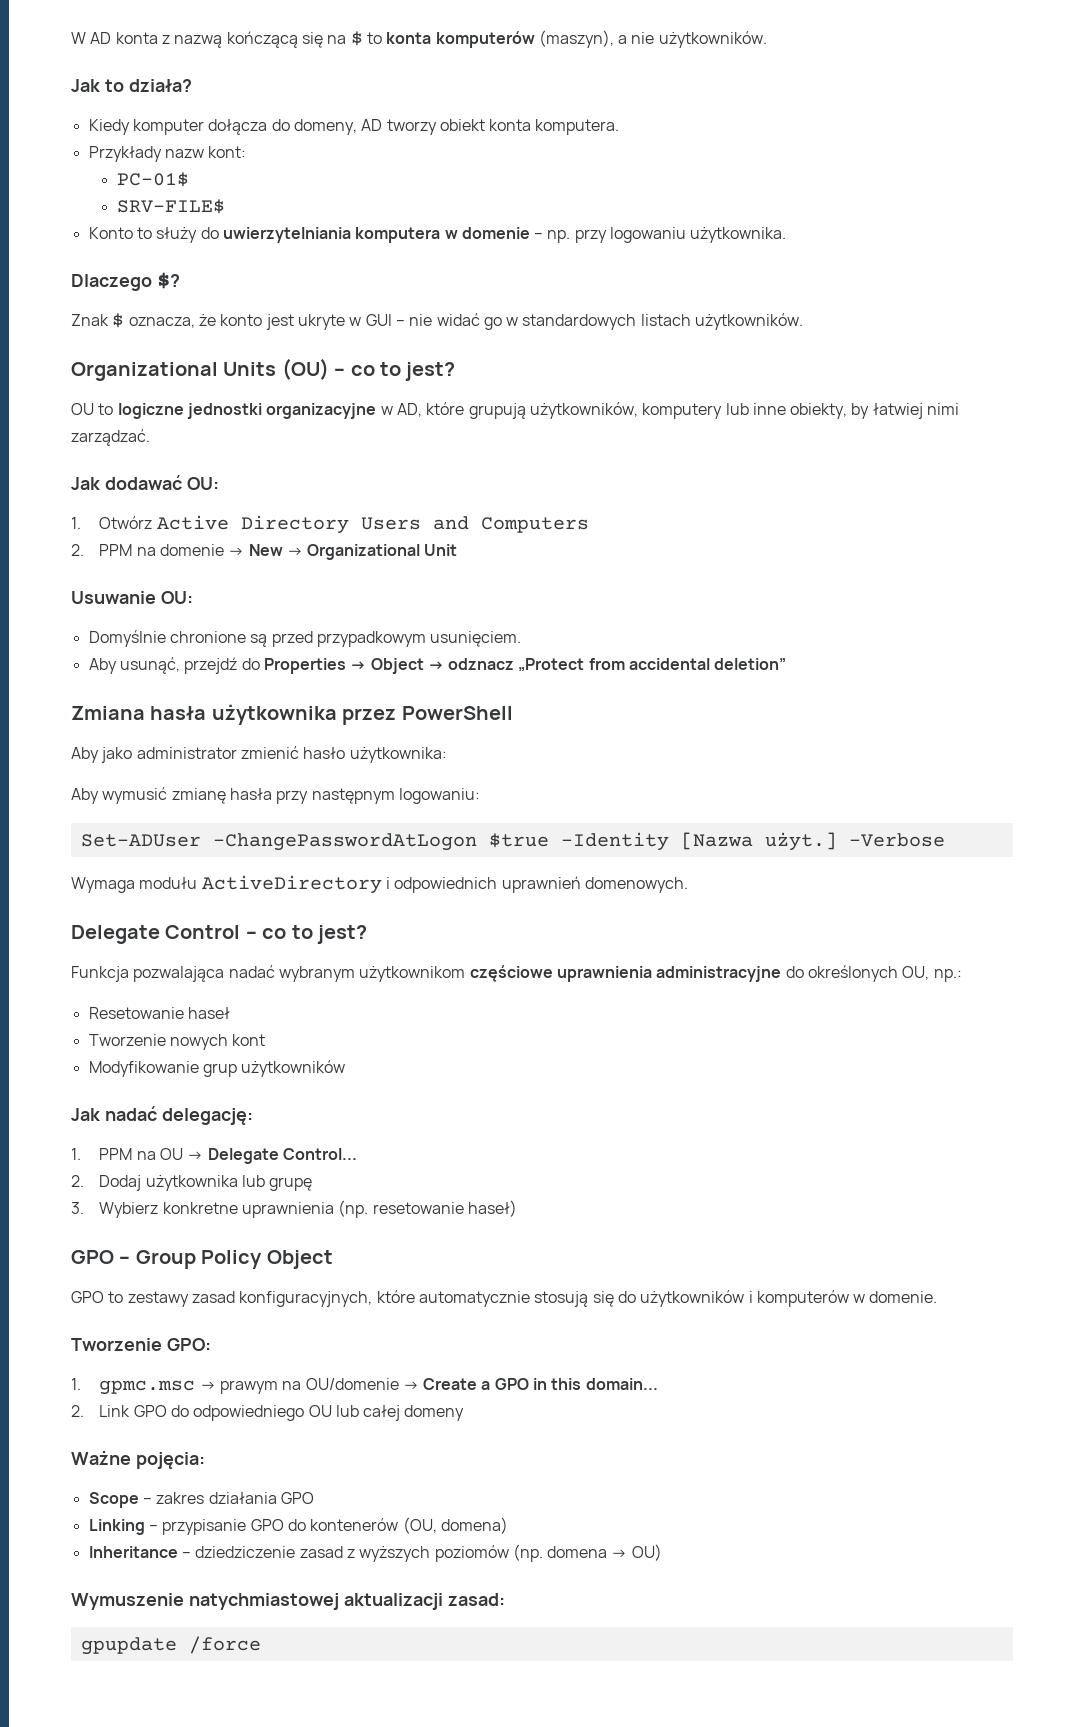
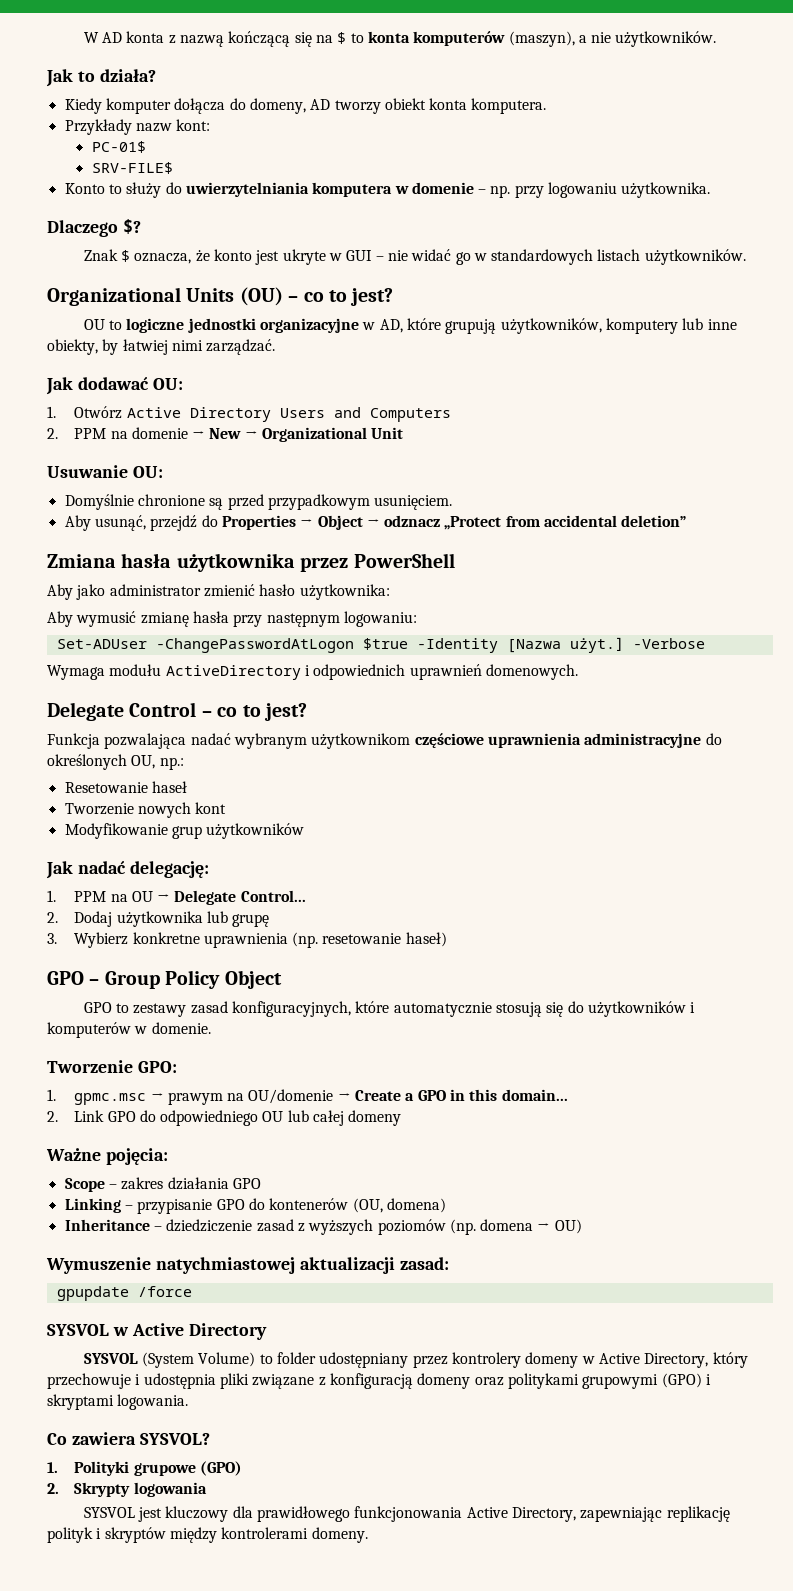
(261, 1645) none -> [47,1323,267,1340] [83,1352,748,1368] [47,1373,711,1389] [47,1394,189,1410] [47,1432,210,1445] [47,1461,242,1476] [47,1482,207,1497] [83,1506,730,1522] [47,1527,368,1543] // SYSVOL w Active Directory // SYSVOL (System Volume) to folder udostępniany przez kontrolery domeny w Active Directory, który przechowuje i udostępnia pliki związane z konfiguracją domeny oraz politykami grupowymi (GPO) i skryptami logowania. // Co zawiera SYSVOL? // 1. Polityki grupowe (GPO) // 2. Skrypty logowania // SYSVOL jest kluczowy dla prawidłowego funkcjonowania Active Directory, zapewniając replikację polityk i skryptów między kontrolerami domeny.

